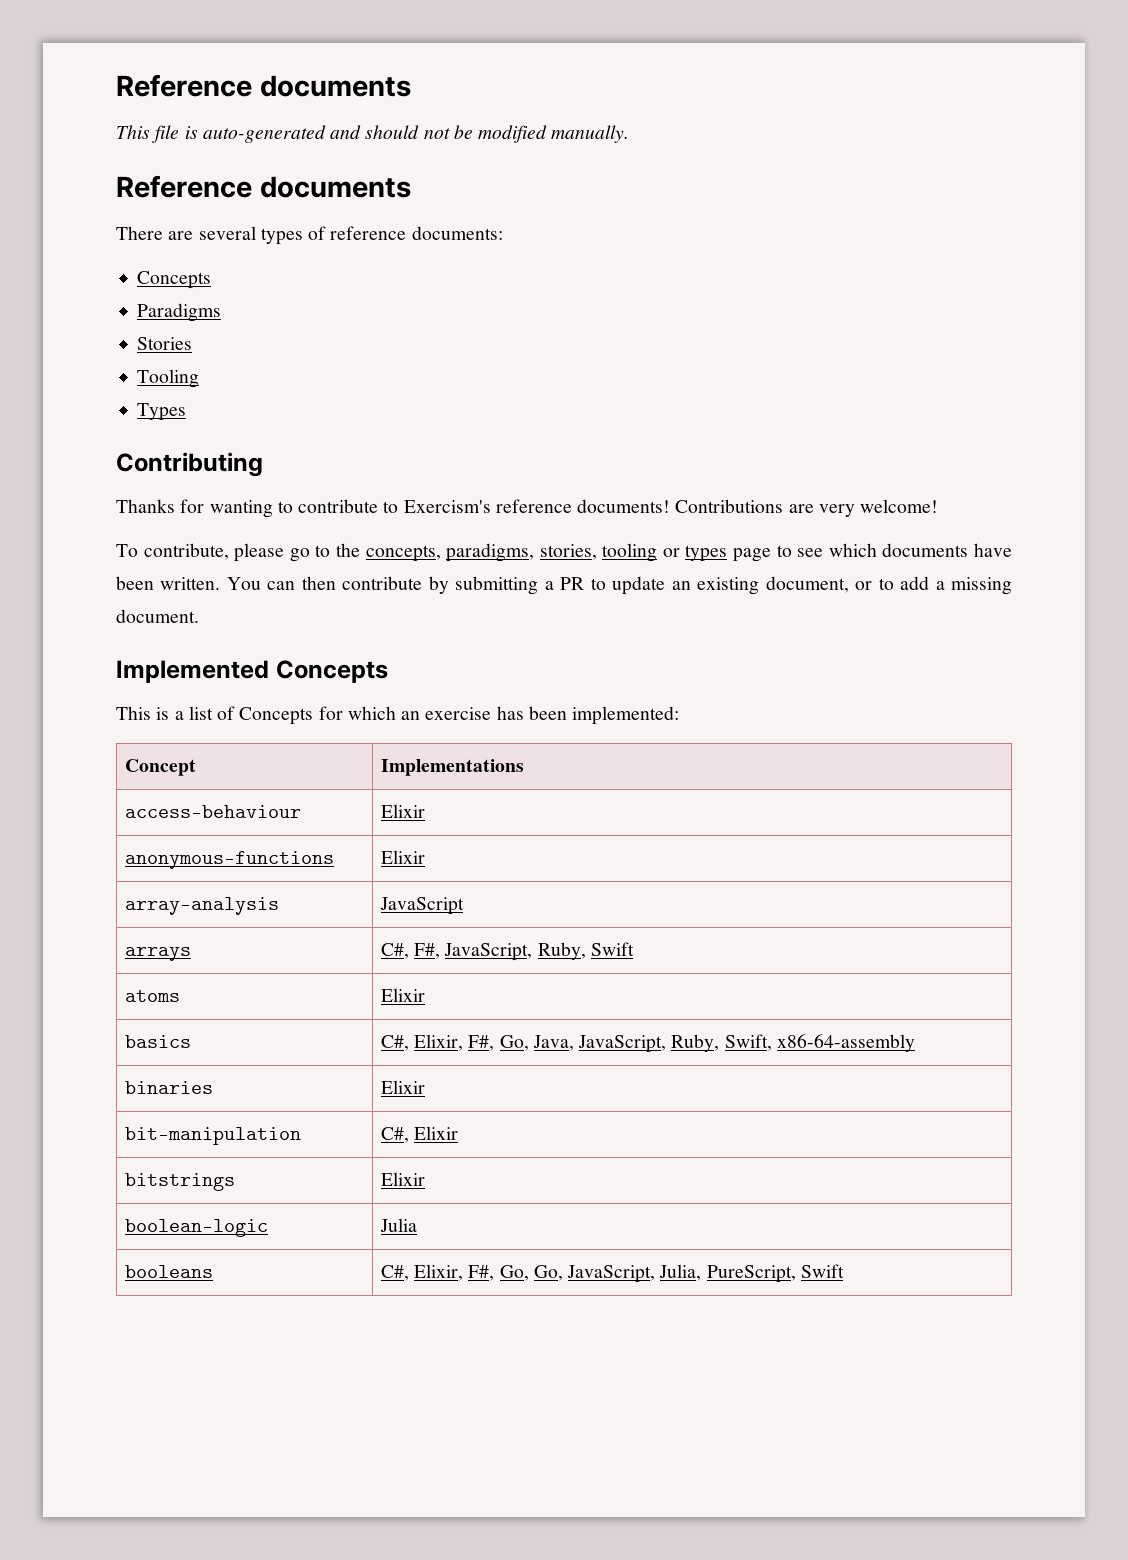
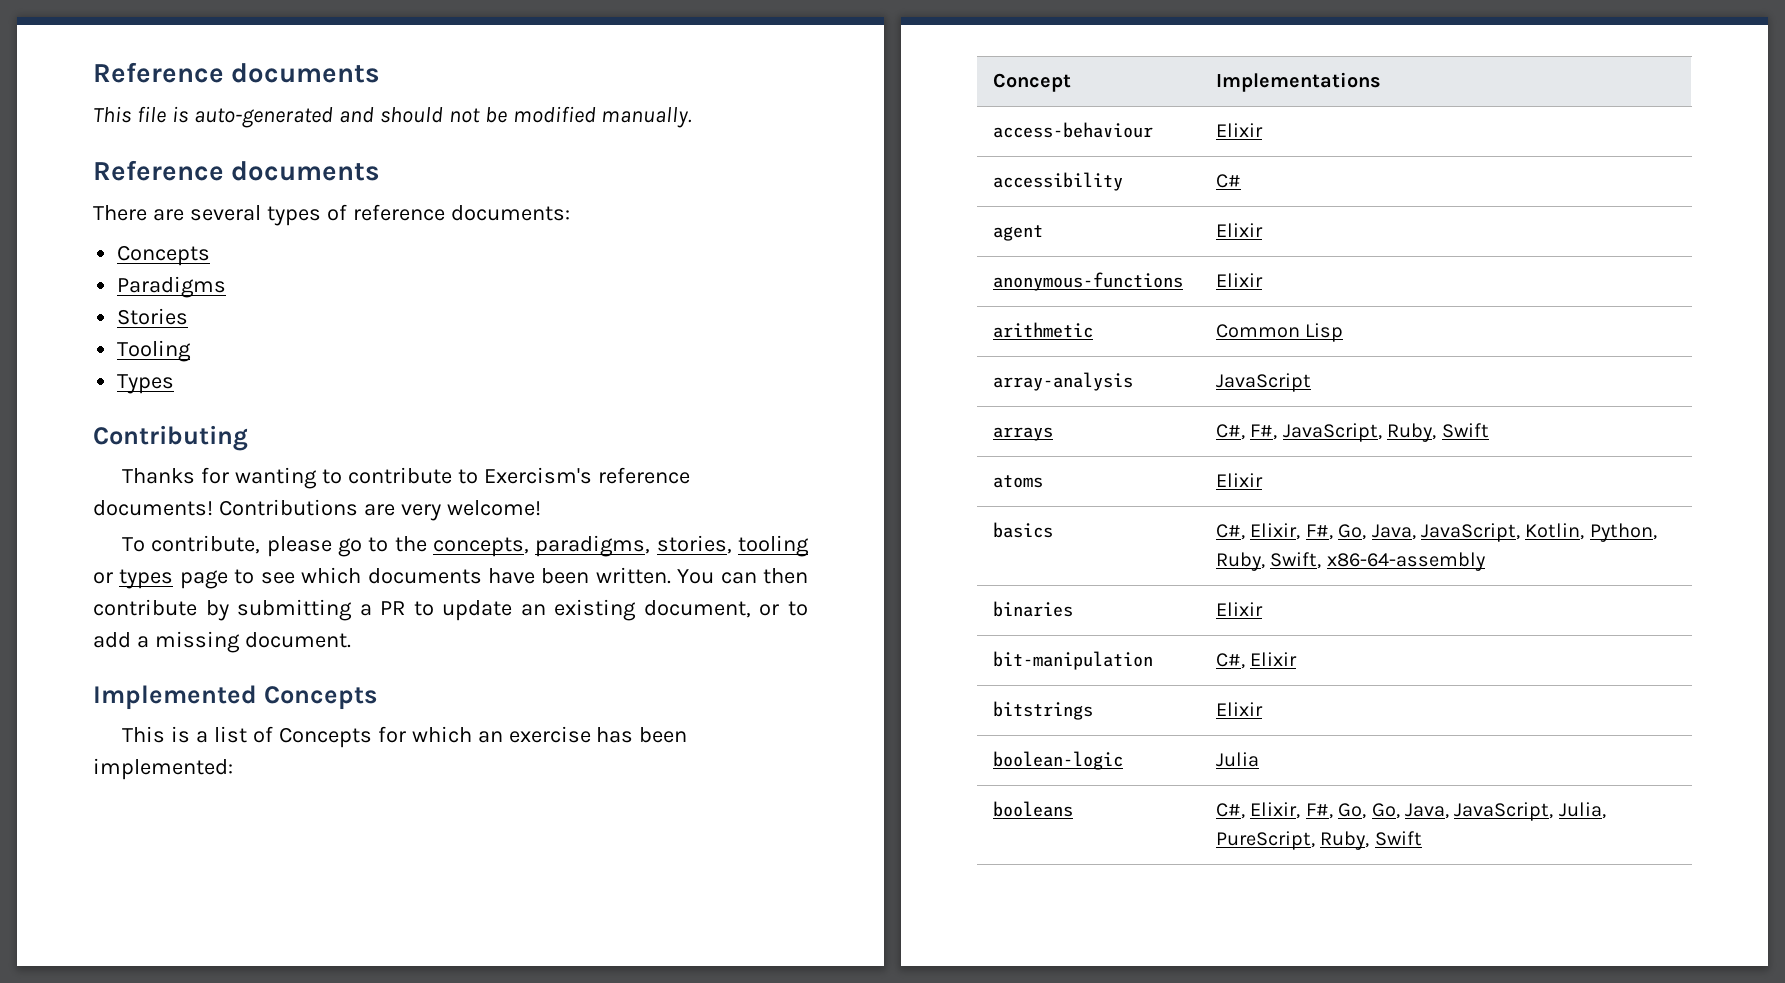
(425, 811) none -> [993,172,1124,191] [1216,174,1242,188] [993,225,1044,241] [1216,223,1264,237] // accessibility | C# // agent | Elixir
(425, 857) none -> [993,322,1094,338] [1216,323,1344,342] // arithmetic | Common Lisp
(667, 1044) none -> [1525,523,1657,542] Kotlin, Python,
(563, 1273) none -> [1405,803,1450,819] Java,
(796, 1274) none -> [1320,831,1370,850] Ruby,

